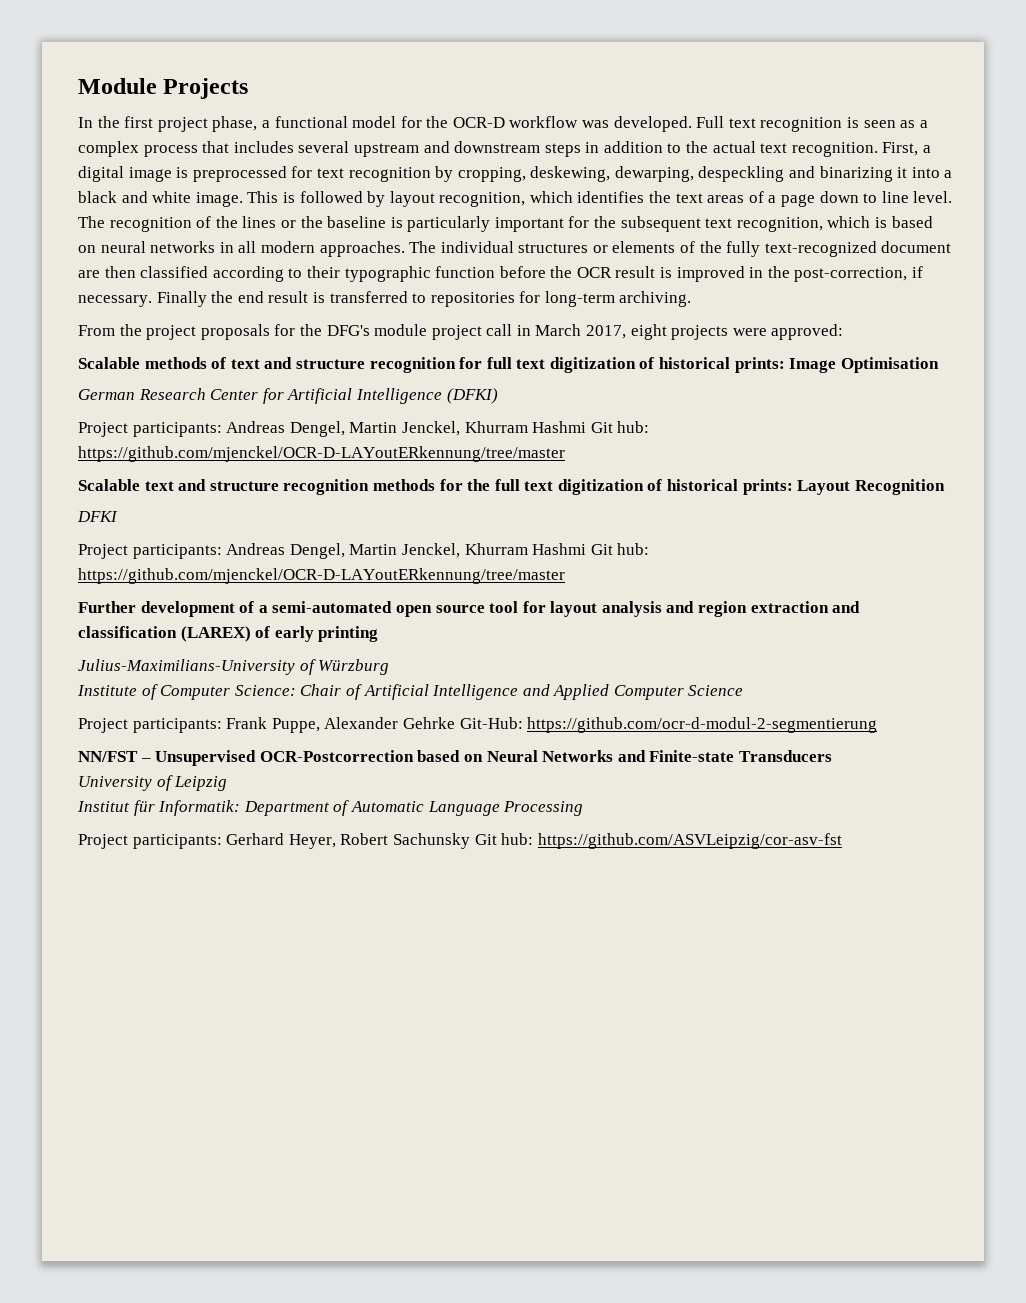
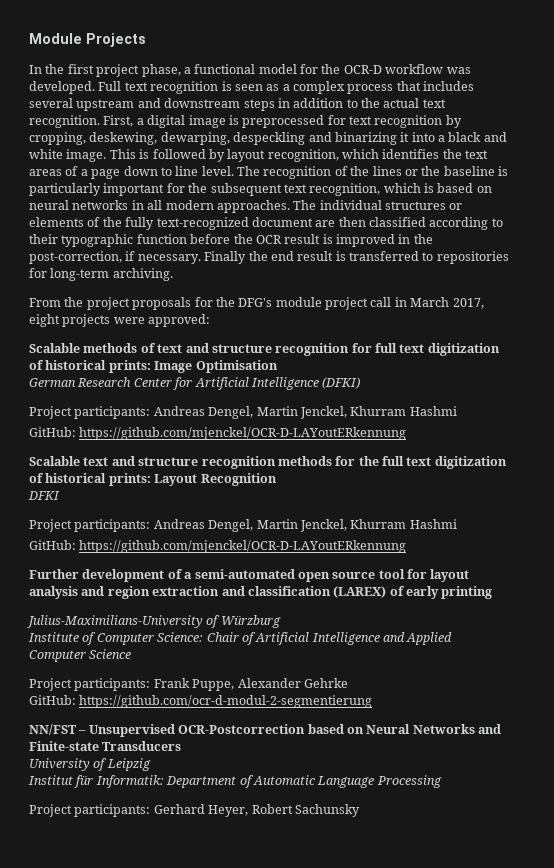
[590,421,650,433] [78,446,565,462] Git hub: https://github.com/mjenckel/OCR-D-LAYoutERkennung/tree/master -> [29,427,407,440] // GitHub: https://github.com/mjenckel/OCR-D-LAYoutERkennung
[590,543,650,555] [78,568,565,584] Git hub: https://github.com/mjenckel/OCR-D-LAYoutERkennung/tree/master -> [29,540,407,553] // GitHub: https://github.com/mjenckel/OCR-D-LAYoutERkennung
[459,717,523,729] Git-Hub: -> [29,695,76,705] // GitHub:
[474,833,842,849] Git hub: https://github.com/ASVLeipzig/cor-asv-fst -> (360, 810) none

